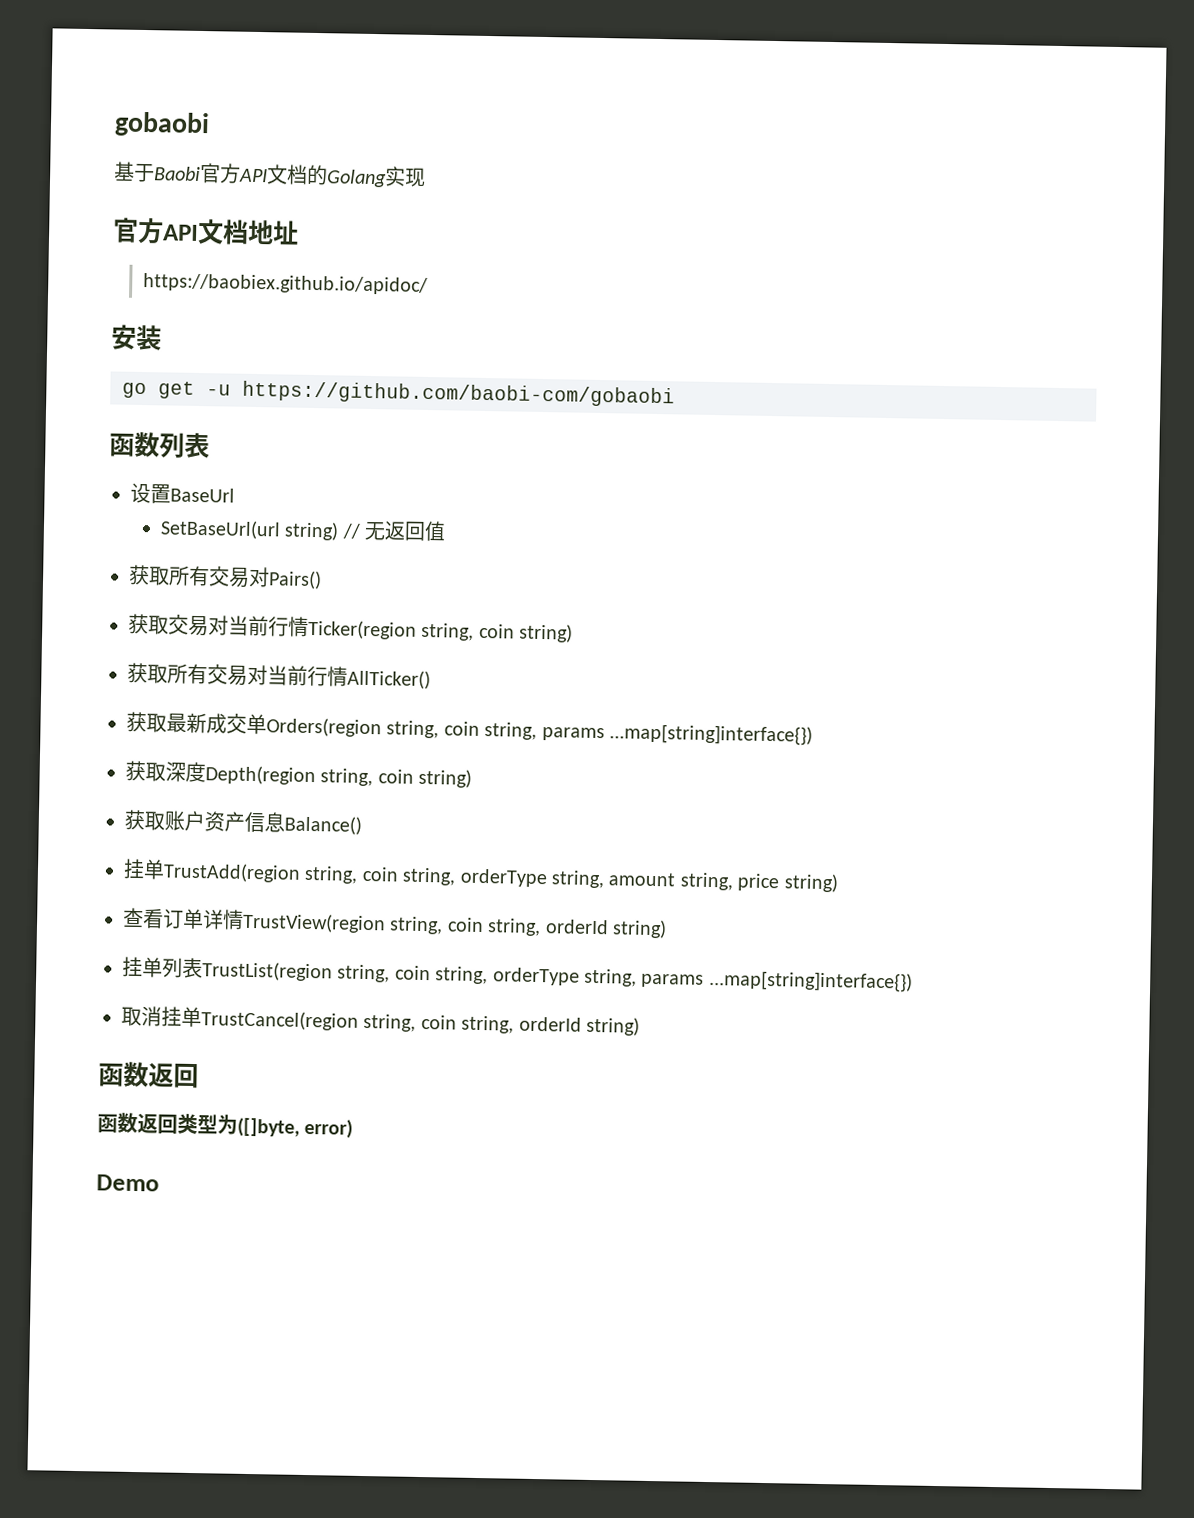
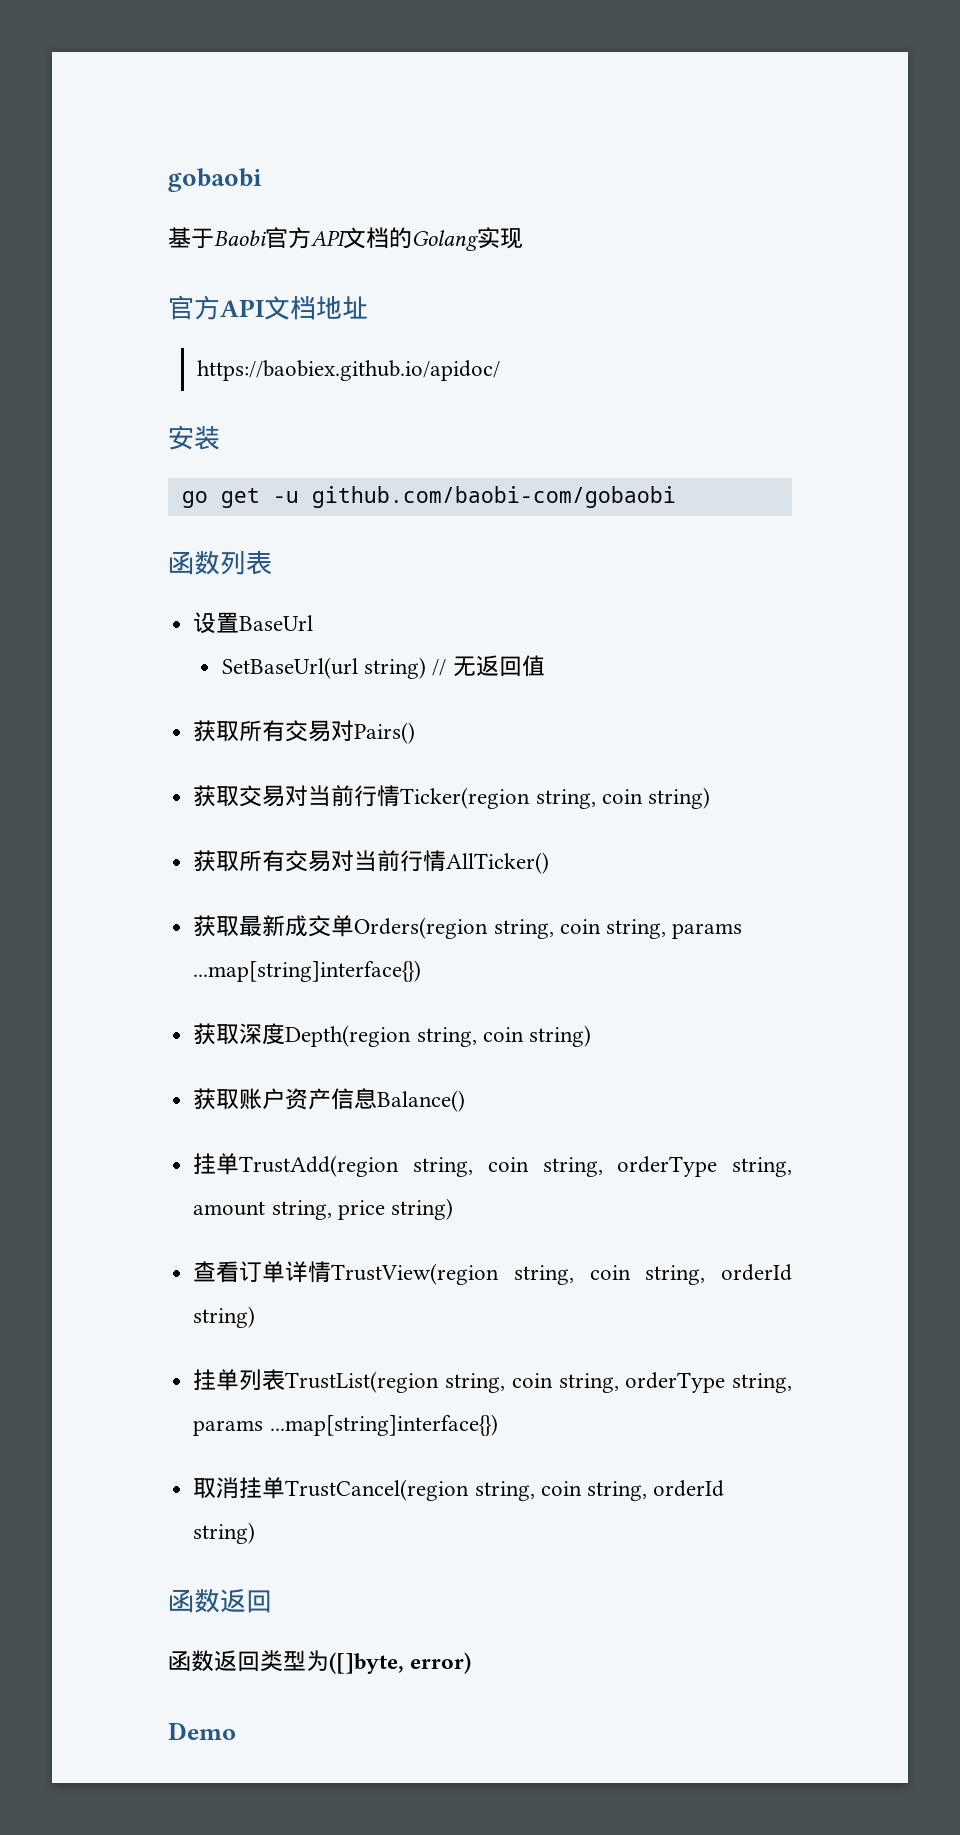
[242,380,675,408] https://github.com/baobi-com/gobaobi -> [311,486,676,508] github.com/baobi-com/gobaobi

